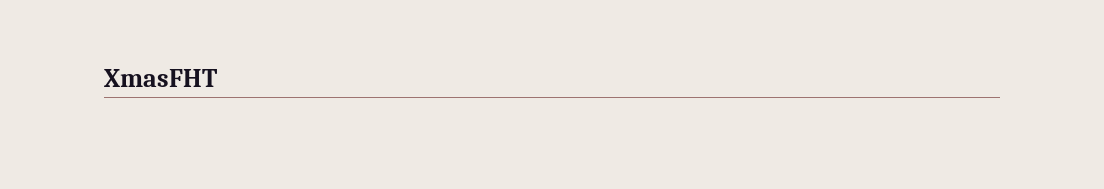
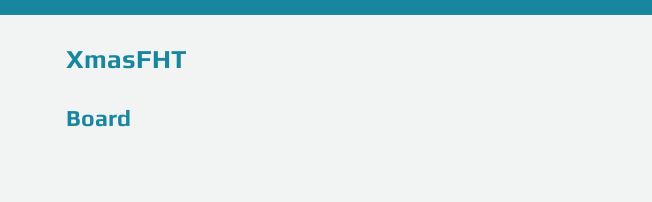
(217, 78) none -> [66,109,131,127] // Board

